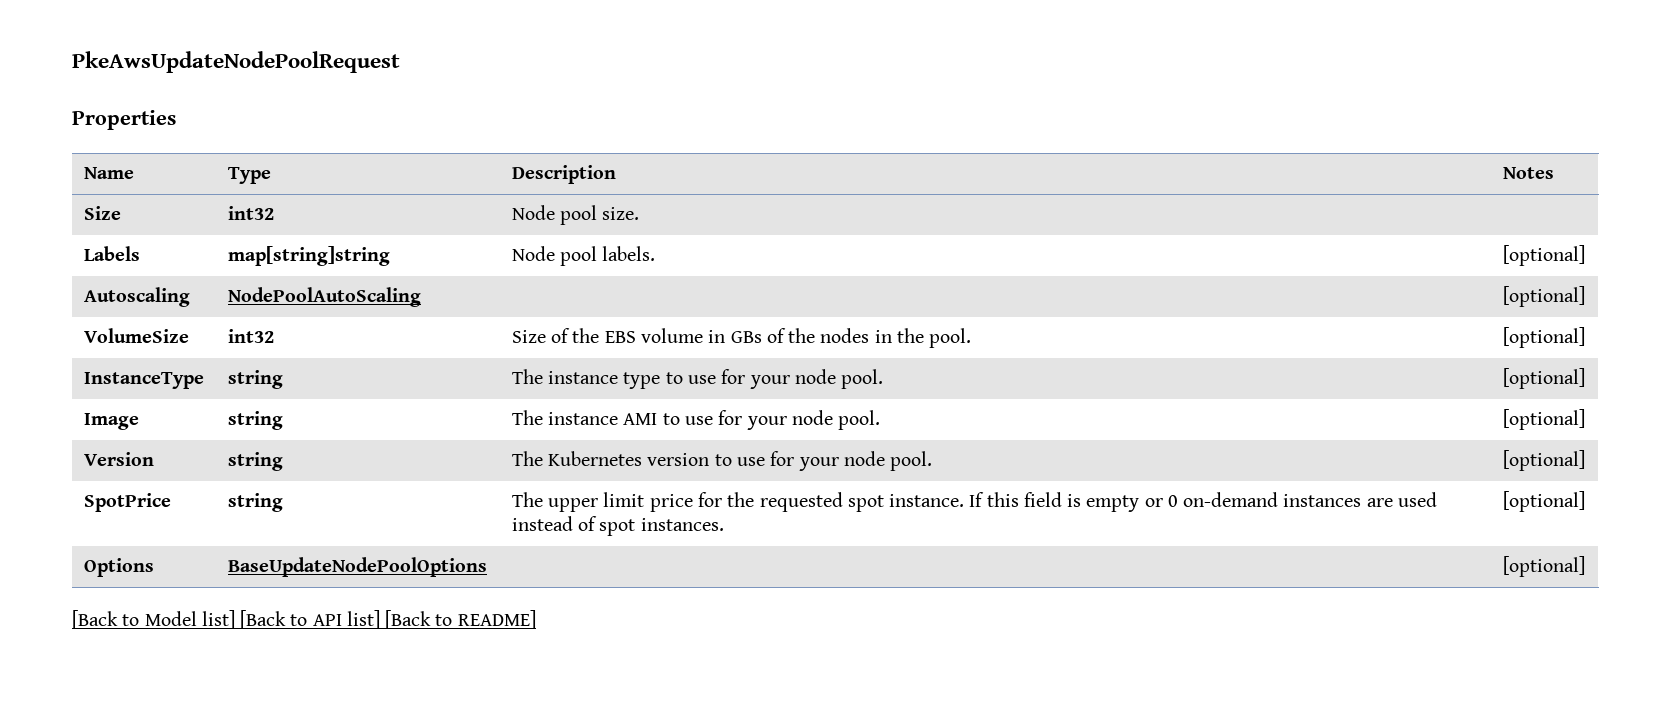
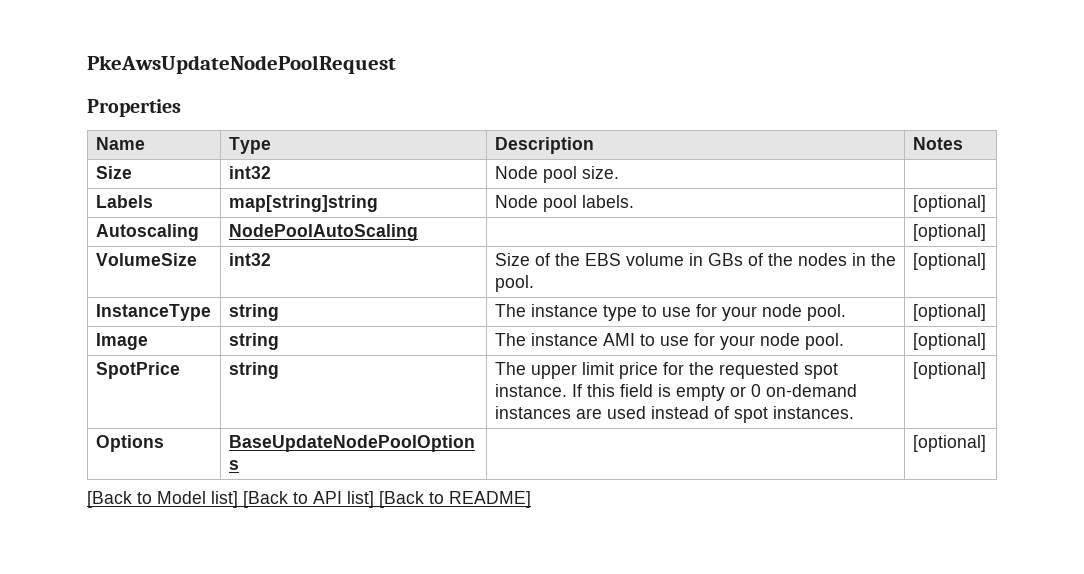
[83,452,154,466] [227,452,283,471] [511,451,933,471] [1502,450,1585,471] // Version | string | The Kubernetes version to use for your node pool. | [optional] -> (986, 341) none

